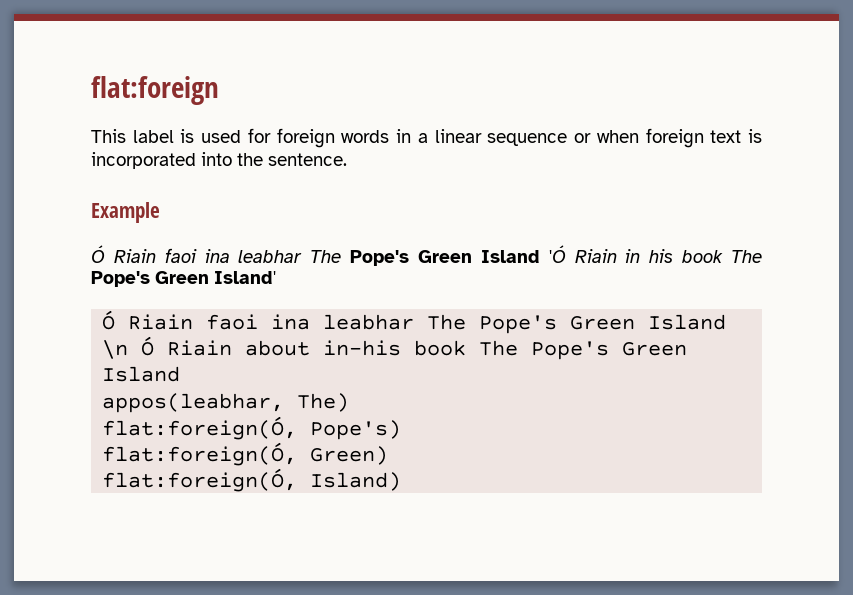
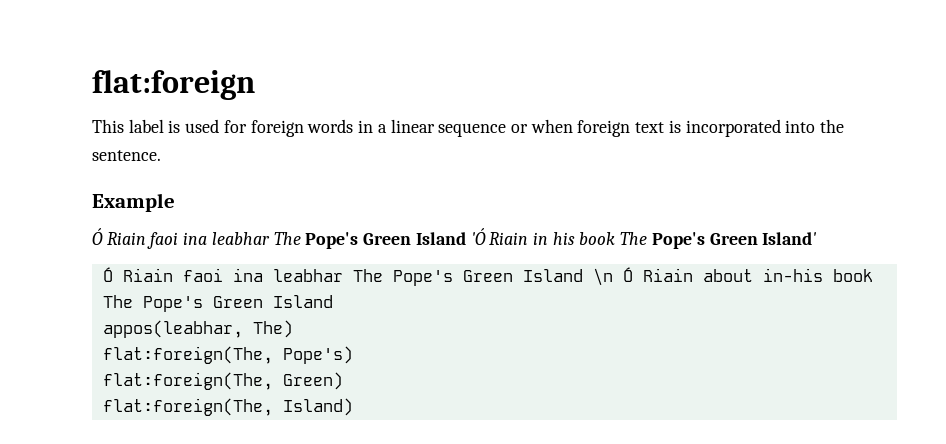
[102,416,298,440] flat:foreign(Ó, -> [102,346,273,364] flat:foreign(The,
[102,442,298,466] flat:foreign(Ó, -> [102,372,273,390] flat:foreign(The,
[102,468,298,492] flat:foreign(Ó, -> [102,398,273,416] flat:foreign(The,

